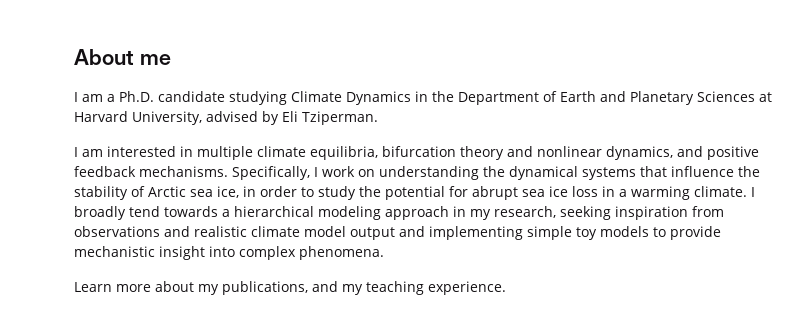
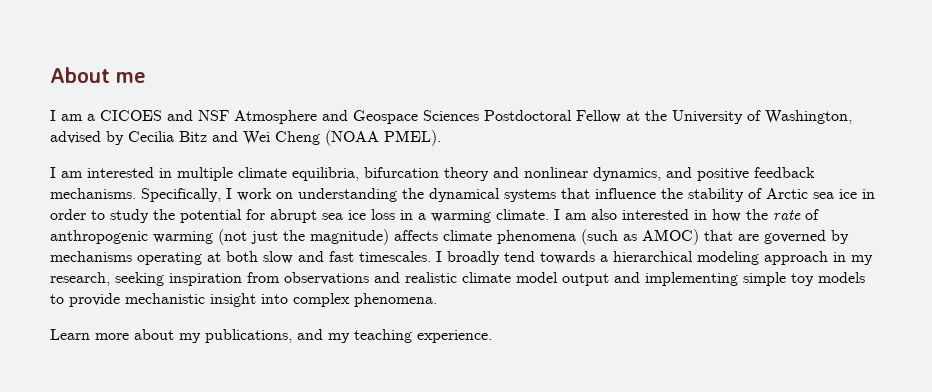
[119,91,772,105] [74,111,378,125] Ph.D. candidate studying Climate Dynamics in the Department of Earth and Planetary Sciences at Harvard University, advised by Eli Tziperman. -> [100,110,852,124] [50,130,441,146] CICOES and NSF Atmosphere and Geospace Sciences Postdoctoral Fellow at the University of Washington, advised by Cecilia Bitz and Wei Cheng (NOAA PMEL).
[217,186,239,198] ice, -> [839,189,857,199] ice
(755, 192) none -> [565,209,819,222] [50,229,849,245] [50,251,442,265] am also interested in how the rate of anthropogenic warming (not just the magnitude) affects climate phenomena (such as AMOC) that are governed by mechanisms operating at both slow and fast timescales. I

